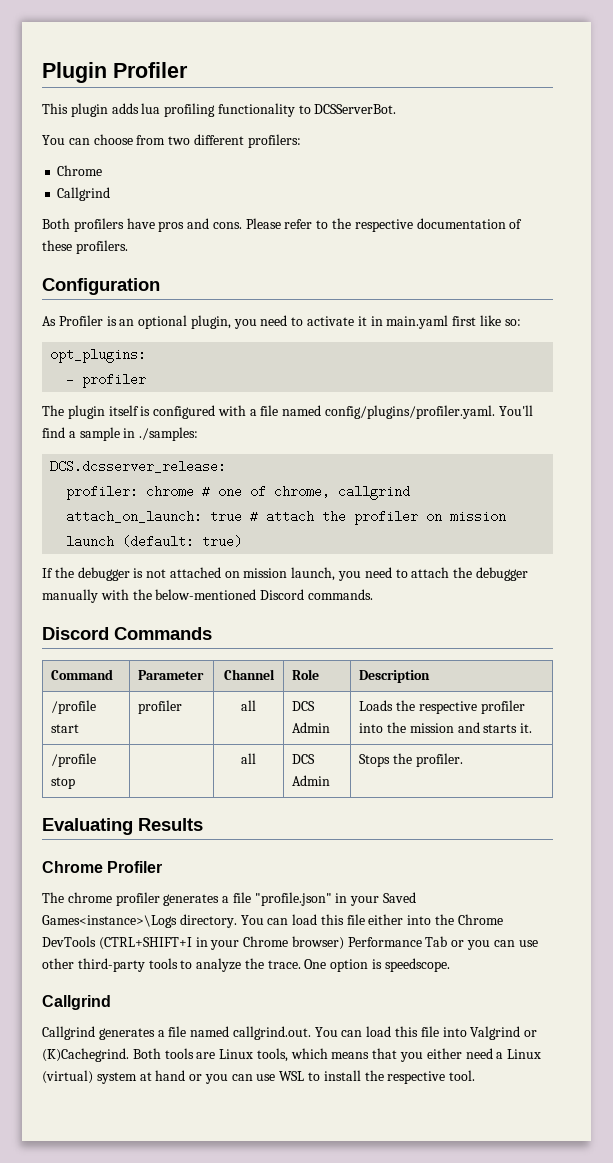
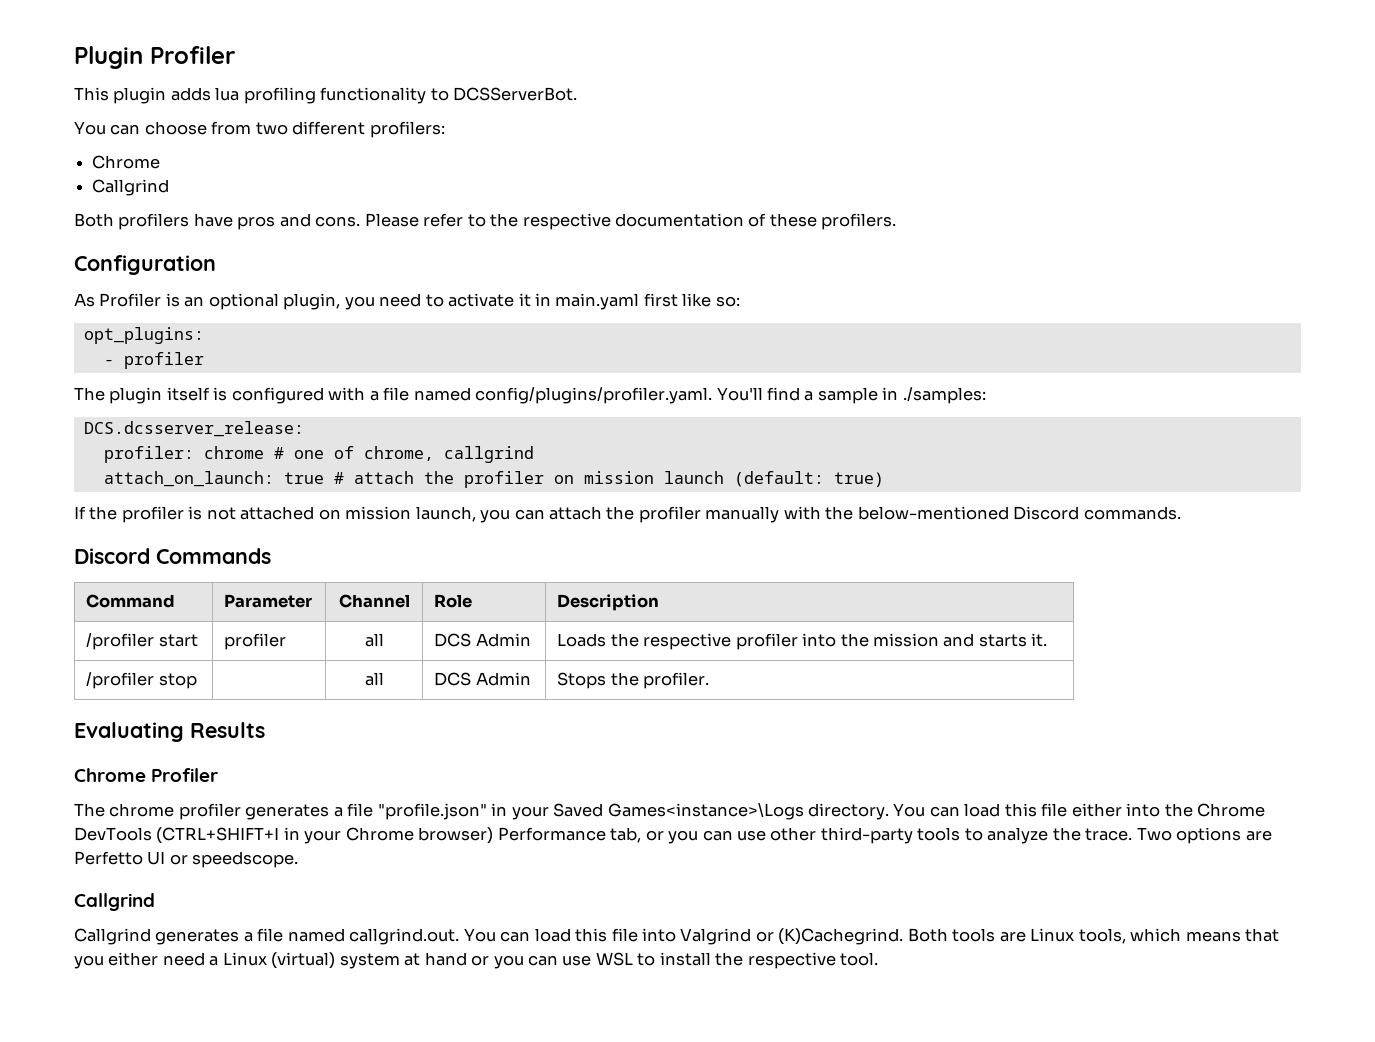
[77,567,130,581] debugger -> [121,506,184,523] profiler
[364,567,528,581] need to attach the debugger -> [514,506,701,523] can attach the profiler
[51,700,97,714] /profile -> [86,633,155,650] /profiler
[51,753,97,767] /profile -> [86,672,155,689] /profiler
[425,936,448,947] Tab -> [610,827,642,843] tab,
[304,959,383,972] One option is -> [1136,827,1272,844] [74,851,188,865] Two options are Perfetto UI or

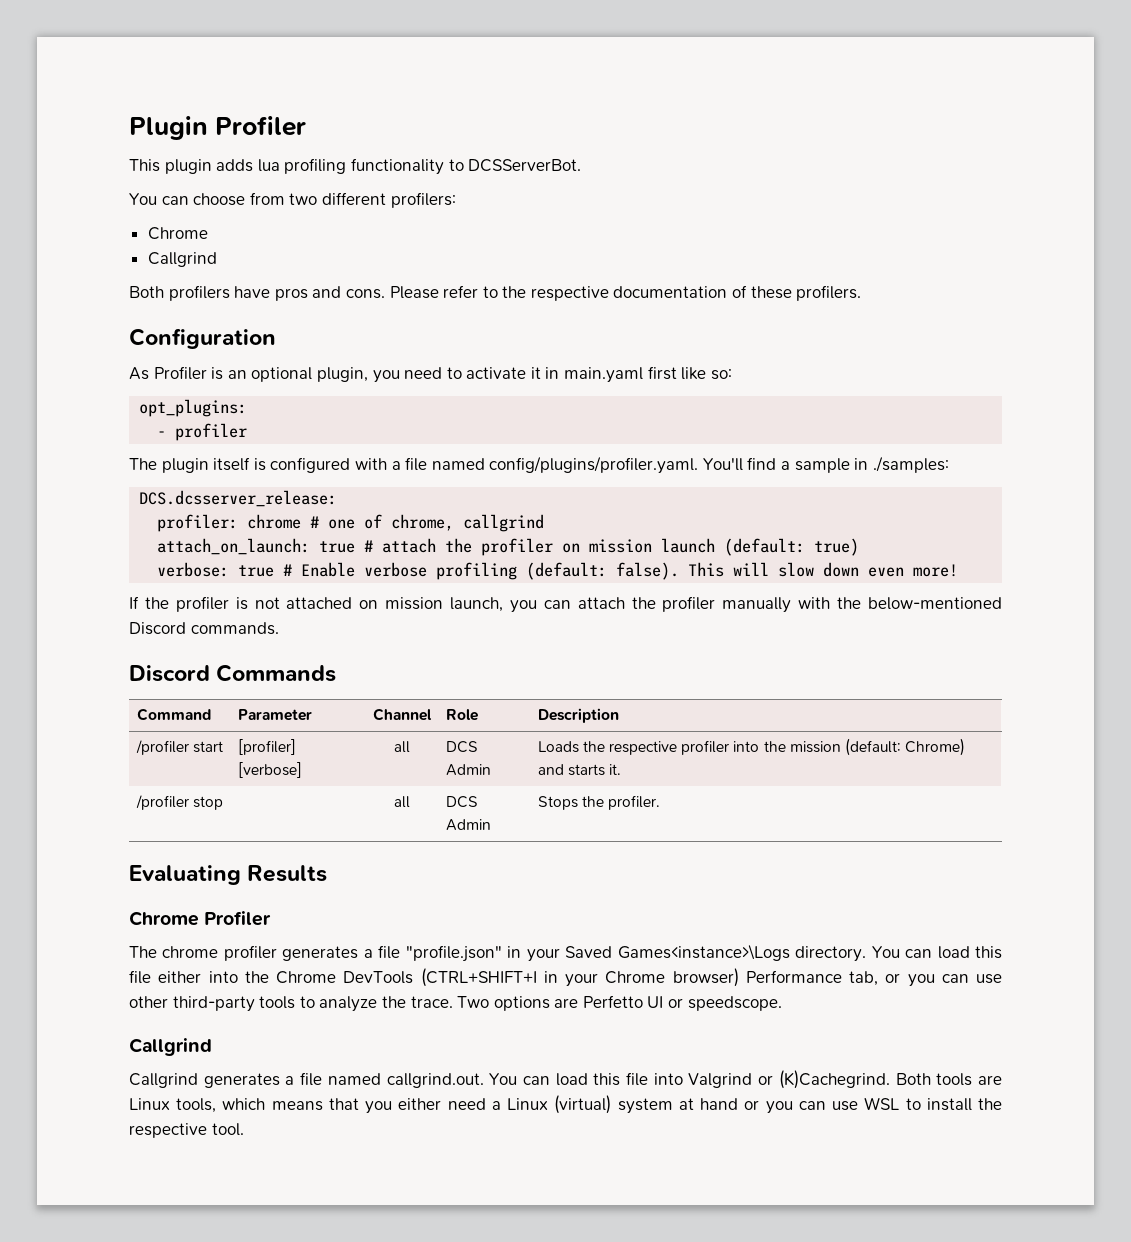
(884, 479) none -> [157,562,959,580] // verbose: true # Enable verbose profiling (default: false). This will slow down even more!
[224,633,287,650] profiler -> [237,739,296,755] [237,762,302,778] [profiler] [verbose]
(940, 640) none -> [844,738,966,756] (default: Chrome)

